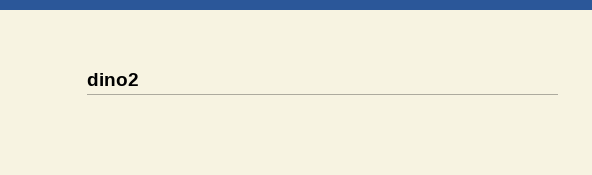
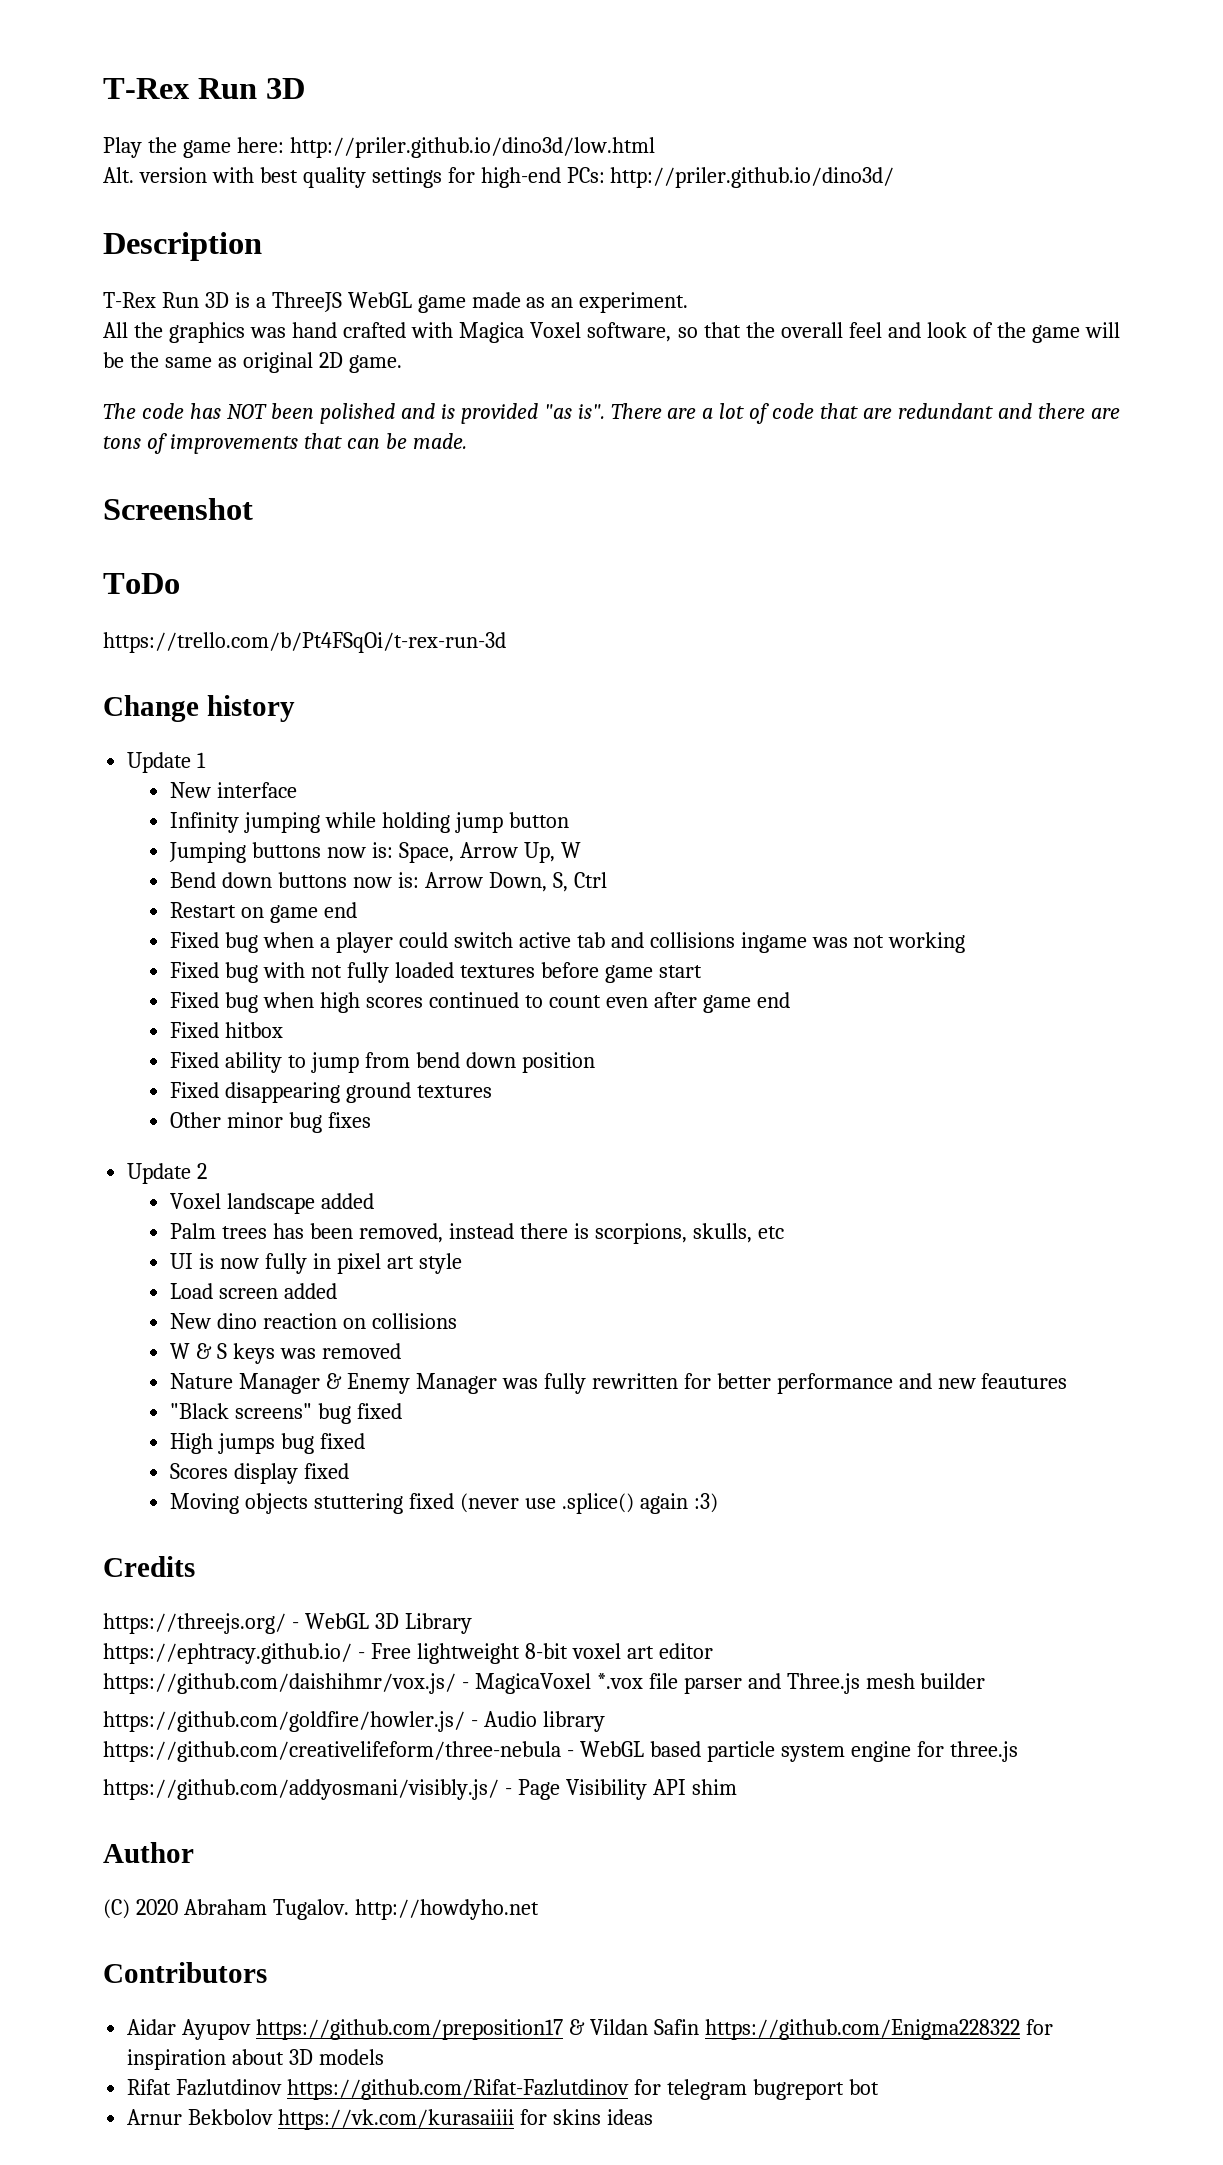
[87,73,139,86] dino2 -> [103,78,305,99] [103,137,655,158] [103,167,895,188] [103,232,262,261] [103,292,689,313] [103,322,1120,343] [103,352,402,373] [103,403,1121,424] [103,433,467,454] [103,498,253,520] [103,573,180,594] [103,632,506,653] [103,695,295,722] [127,752,207,773] [170,782,298,798] [170,812,569,833] [169,842,581,863] [170,872,607,892] [170,902,358,923] [170,932,966,953] [170,962,702,983] [170,992,790,1013] [170,1022,284,1038] [170,1052,595,1073] [170,1082,493,1103] [170,1112,372,1133] [127,1163,208,1184] [170,1193,375,1214] [170,1223,784,1244] [170,1253,462,1274] [170,1283,338,1299] [170,1313,458,1329] [170,1343,401,1364] [170,1373,1068,1394] [170,1403,403,1424] [170,1433,366,1454] [170,1463,350,1484] [170,1493,718,1514] [103,1556,195,1577] [103,1613,472,1634] [103,1643,713,1664] [103,1673,986,1694] [103,1711,605,1732] [103,1741,1018,1762] [103,1779,737,1800] [103,1842,194,1863] [103,1899,539,1920] [103,1962,267,1983] [127,2019,1053,2040] [127,2049,385,2070] [127,2079,879,2100] [127,2109,653,2130] T-Rex Run 3D // Play the game here: http://priler.github.io/dino3d/low.html // Alt. version with best quality settings for high-end PCs: http://priler.github.io/dino3d/ // Description // T-Rex Run 3D is a ThreeJS WebGL game made as an experiment. // All the graphics was hand crafted with Magica Voxel software, so that the overall feel and look of the game will be the same as original 2D game. // The code has NOT been polished and is provided "as is". There are a lot of code that are redundant and there are tons of improvements that can be made. // Screenshot // ToDo // https://trello.com/b/Pt4FSqOi/t-rex-run-3d // Change history // Update 1 // New interface // Infinity jumping while holding jump button // Jumping buttons now is: Space, Arrow Up, W // Bend down buttons now is: Arrow Down, S, Ctrl // Restart on game end // Fixed bug when a player could switch active tab and collisions ingame was not working // Fixed bug with not fully loaded textures before game start // Fixed bug when high scores continued to count even after game end // Fixed hitbox // Fixed ability to jump from bend down position // Fixed disappearing ground textures // Other minor bug fixes // Update 2 // Voxel landscape added // Palm trees has been removed, instead there is scorpions, skulls, etc // UI is now fully in pixel art style // Load screen added // New dino reaction on collisions // W & S keys was removed // Nature Manager & Enemy Manager was fully rewritten for better performance and new feautures // "Black screens" bug fixed // High jumps bug fixed // Scores display fixed // Moving objects stuttering fixed (never use .splice() again :3) // Credits // https://threejs.org/ - WebGL 3D Library // https://ephtracy.github.io/ - Free lightweight 8-bit voxel art editor // https://github.com/daishihmr/vox.js/ - MagicaVoxel *.vox file parser and Three.js mesh builder // https://github.com/goldfire/howler.js/ - Audio library // https://github.com/creativelifeform/three-nebula - WebGL based particle system engine for three.js // https://github.com/addyosmani/visibly.js/ - Page Visibility API shim // Author // (C) 2020 Abraham Tugalov. http://howdyho.net // Contributors // Aidar Ayupov https://github.com/preposition17 & Vildan Safin https://github.com/Enigma228322 for inspiration about 3D models // Rifat Fazlutdinov https://github.com/Rifat-Fazlutdinov for telegram bugreport bot // Arnur Bekbolov https://vk.com/kurasaiiii for skins ideas

